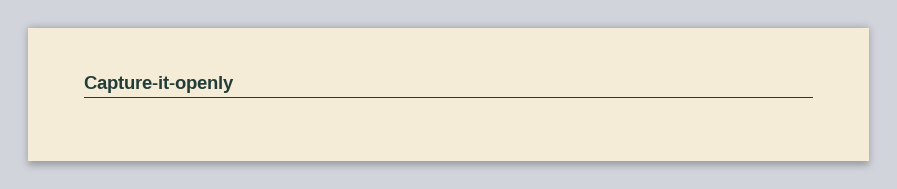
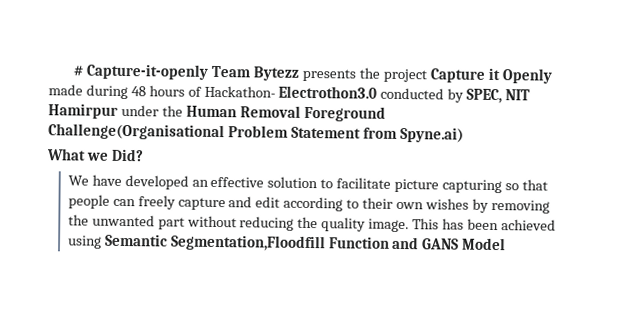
[84,76,234,93] Capture-it-openly -> [73,63,552,84] [48,84,531,104] [48,103,386,122] [48,123,464,143] [46,148,144,162] [67,174,548,194] [67,194,550,214] [67,214,556,233] [66,233,507,252] # Capture-it-openly Team Bytezz presents the project Capture it Openly made during 48 hours of Hackathon- Electrothon3.0 conducted by SPEC, NIT Hamirpur under the Human Removal Foreground Challenge(Organisational Problem Statement from Spyne.ai) // What we Did? // We have developed an effective solution to facilitate picture capturing so that people can freely capture and edit according to their own wishes by removing the unwanted part without reducing the quality image. This has been achieved using Semantic Segmentation,Floodfill Function and GANS Model

